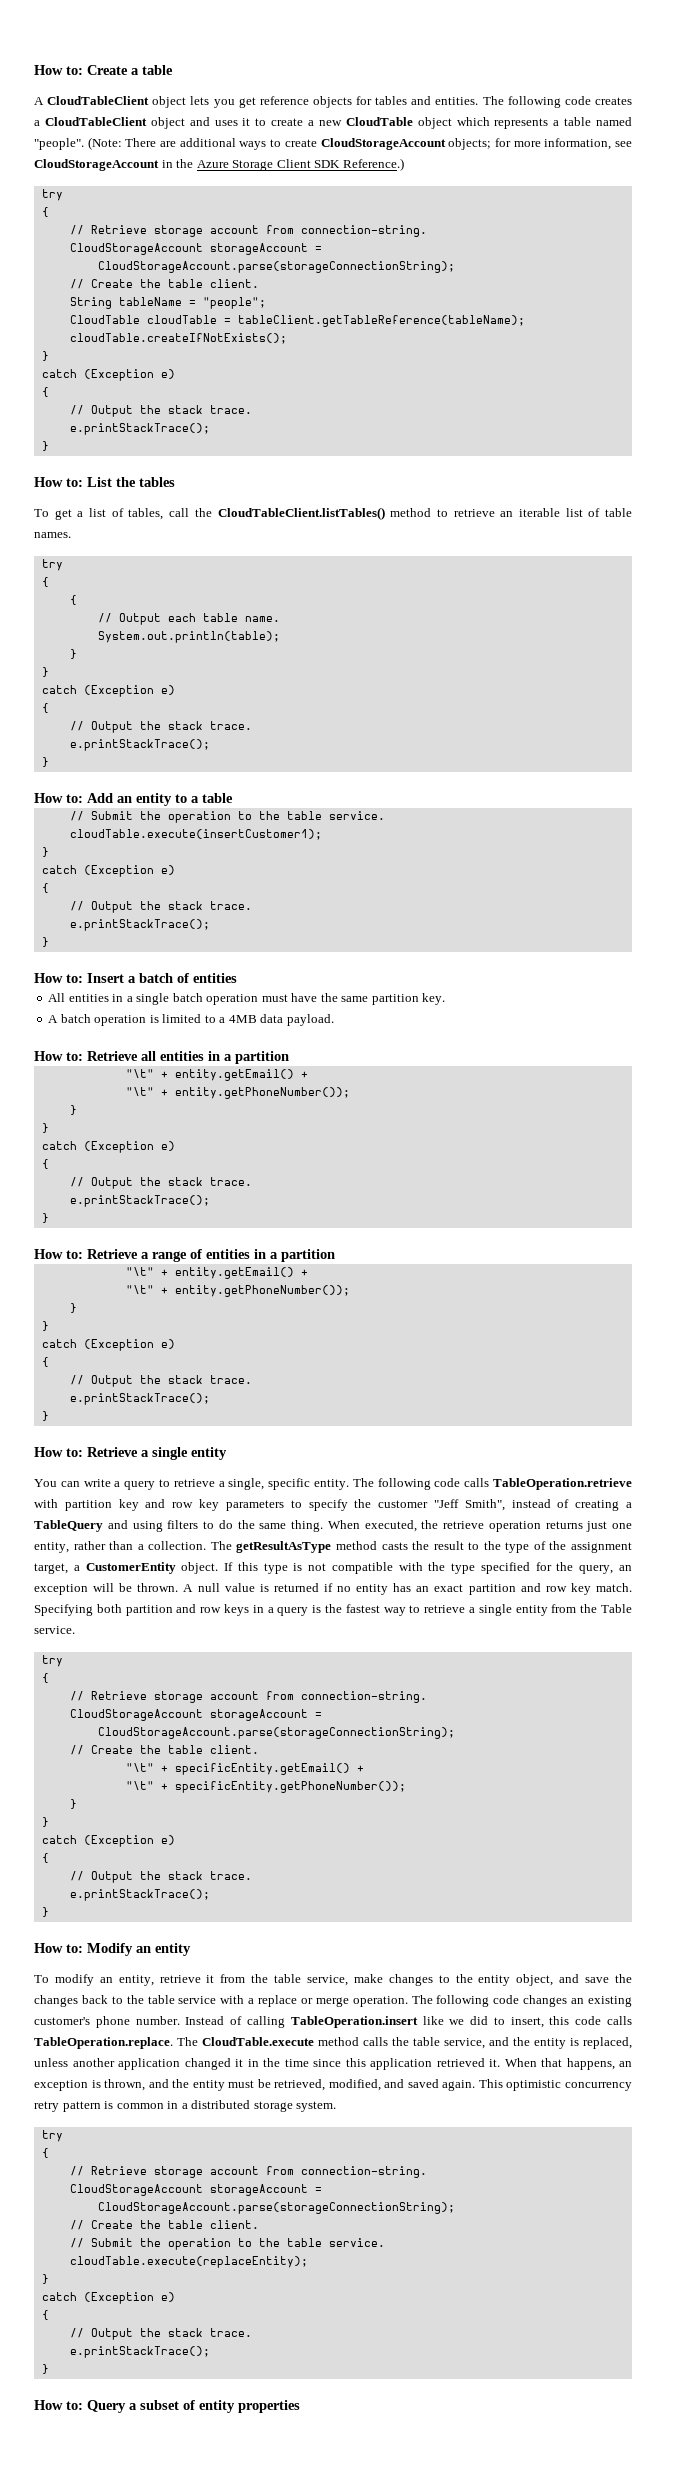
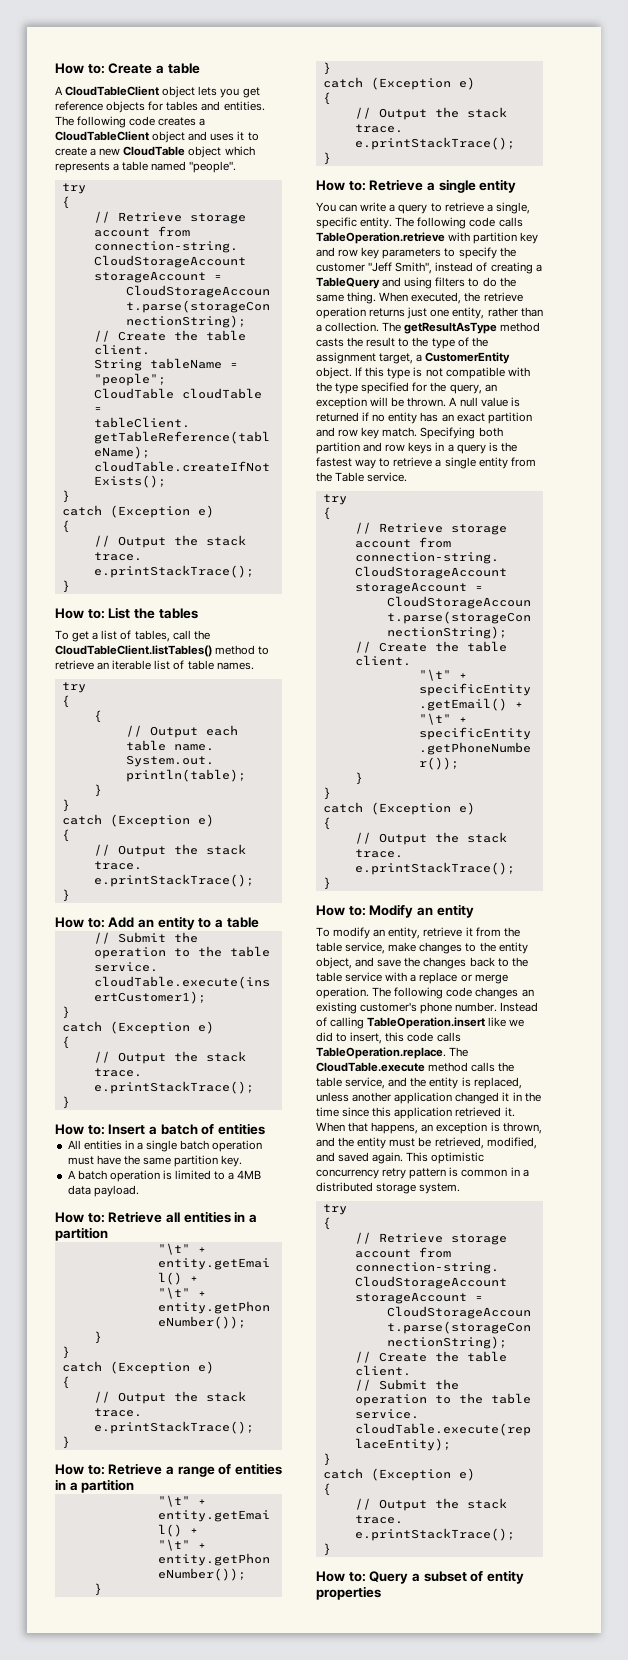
[87,137,632,150] [34,158,404,171] (Note: There are additional ways to create CloudStorageAccount objects; for more information, see CloudStorageAccount in the Azure Storage Client SDK Reference.) -> (237, 167) none

